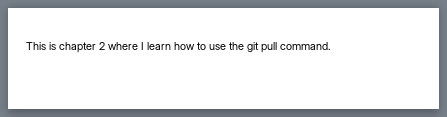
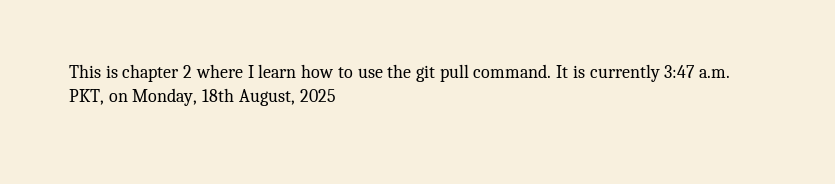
(330, 46) none -> [556,64,731,82] [69,88,336,106] It is currently 3:47 a.m. PKT, on Monday, 18th August, 2025

